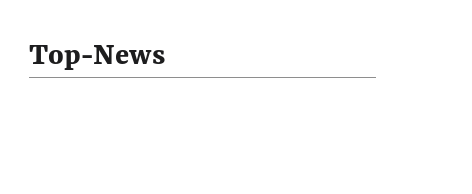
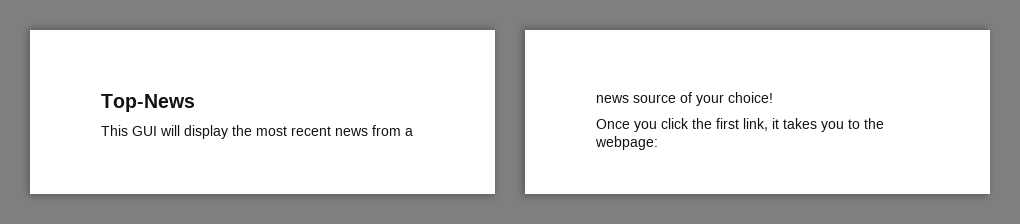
(165, 57) none -> [101,125,413,139] [596,92,773,106] [596,118,884,132] [595,136,658,150] // This GUI will display the most recent news from a news source of your choice! // Once you click the first link, it takes you to the webpage:

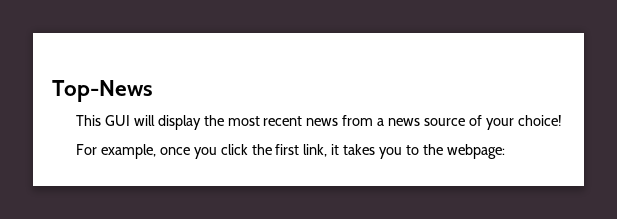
[596,119,630,129] Once -> [75,144,190,159] For example, once

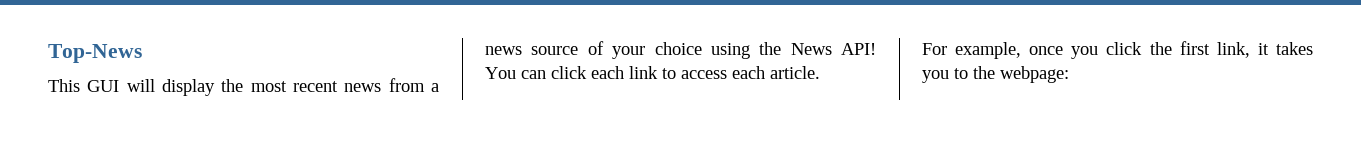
[517,115,562,126] choice! -> [654,42,876,59] [485,66,820,79] choice using the News API! You can click each link to access each article.

